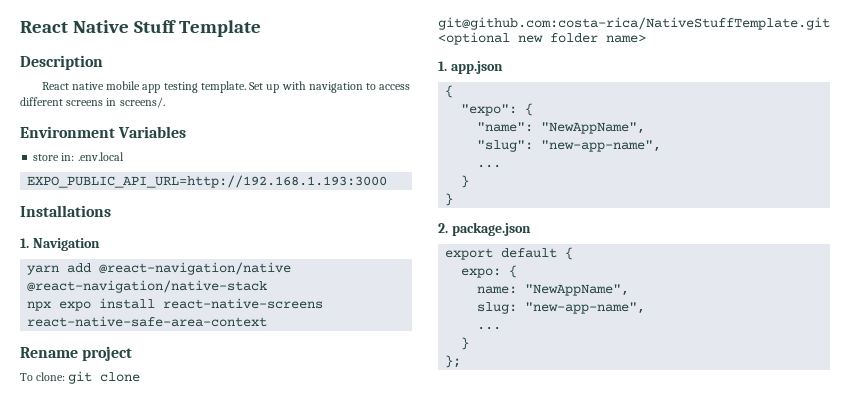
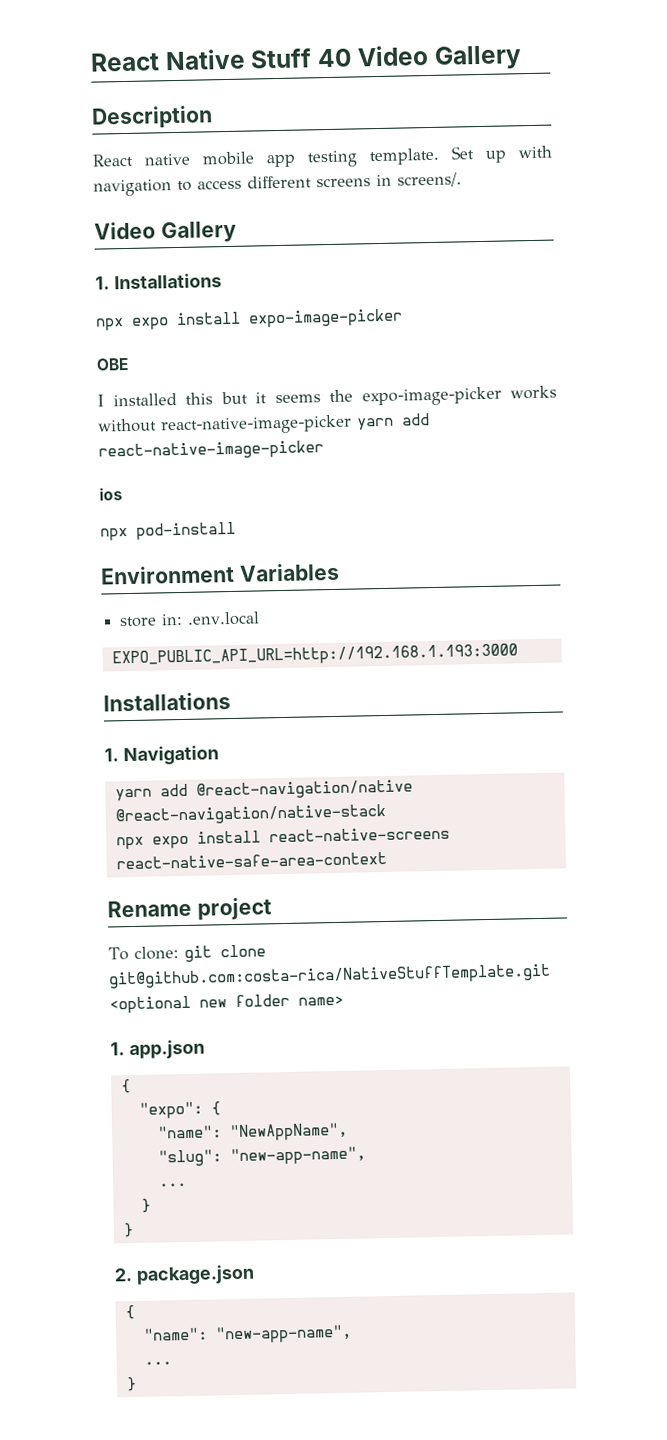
[178,20,261,37] Template -> [316,44,523,70] 40 Video Gallery
(165, 102) none -> [94,220,237,244] [95,273,222,290] [96,308,403,331] [96,357,129,371] [97,385,557,407] [98,413,430,436] [98,440,324,461] [99,487,123,501] [100,521,236,541] // Video Gallery // 1. Installations // npx expo install expo-image-picker // OBE // I installed this but it seems the expo-image-picker works without react-native-image-picker yarn add react-native-image-picker // ios // npx pod-install
[445,247,574,260] [461,265,518,278] [477,284,630,296] [477,302,646,314] [477,326,502,330] [461,337,470,350] [445,355,462,368] export default { // expo: { // name: "NewAppName", // slug: "new-app-name", // ... // } // }; -> [124,1305,135,1320] [142,1324,352,1344] [143,1361,172,1365] [125,1377,137,1392] { // "name": "new-app-name", // ... // }

